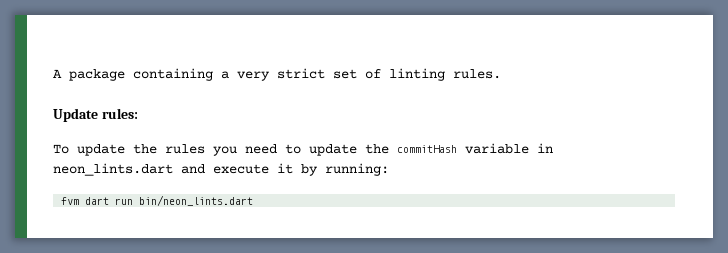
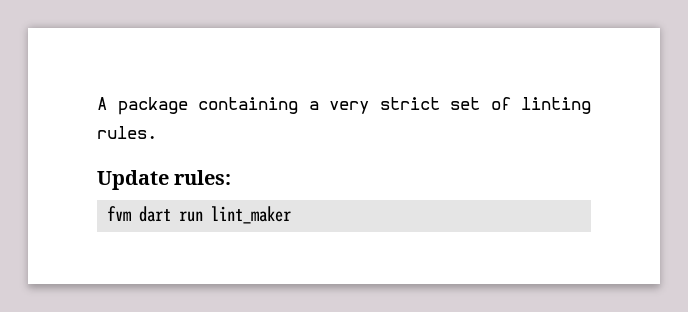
[53,143,553,156] [53,163,389,176] // To update the rules you need to update the commitHash variable in neon_lints.dart and execute it by running: -> (232, 177) none
[139,195,254,206] bin/neon_lints.dart -> [211,206,292,224] lint_maker

